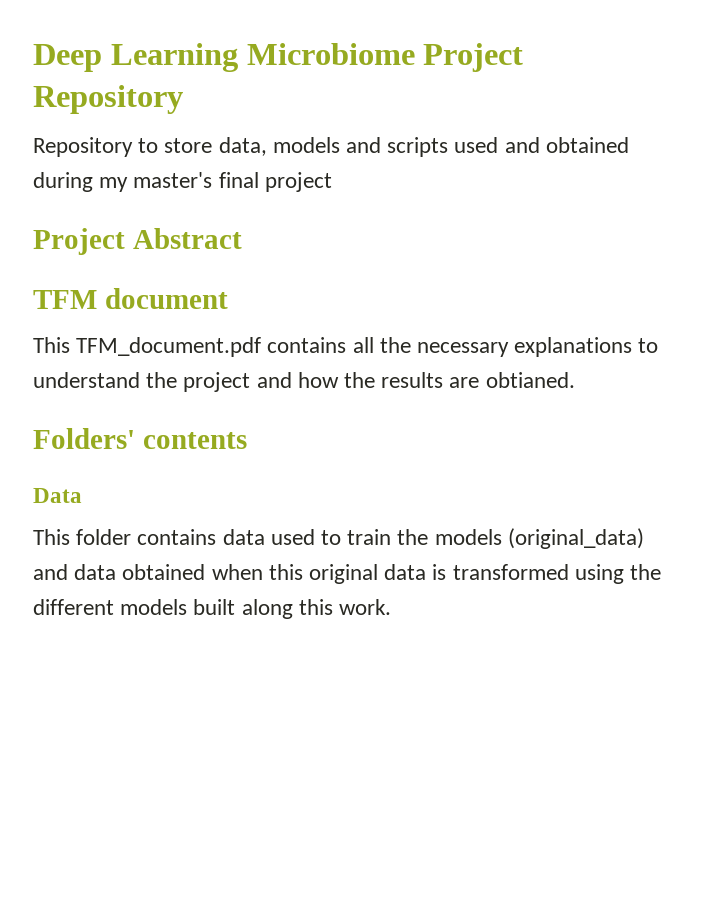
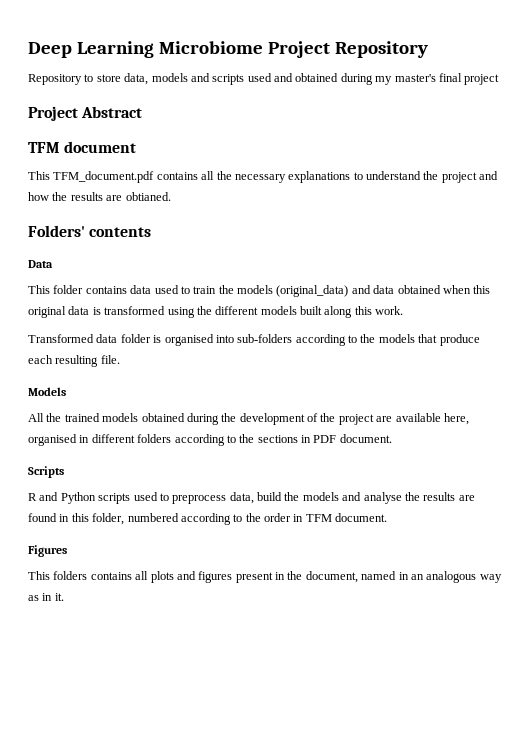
(392, 607) none -> [28,334,480,346] [28,355,120,367] [28,387,66,396] [28,413,469,425] [28,434,392,446] [28,466,64,478] [28,492,475,504] [28,513,388,525] [28,545,67,557] [28,571,502,583] [28,593,64,601] // Transformed data folder is organised into sub-folders according to the models that produce each resulting file. // Models // All the trained models obtained during the development of the project are available here, organised in different folders according to the sections in PDF document. // Scripts // R and Python scripts used to preprocess data, build the models and analyse the results are found in this folder, numbered according to the order in TFM document. // Figures // This folders contains all plots and figures present in the document, named in an analogous way as in it.

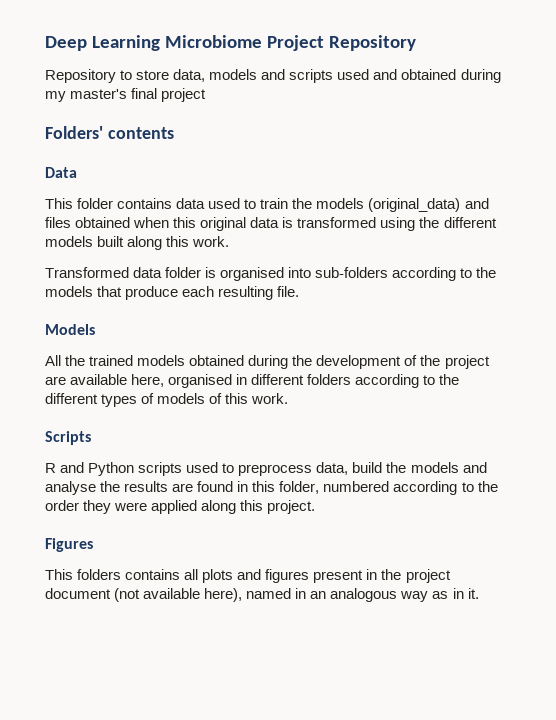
[28,106,143,121] [28,141,137,153] [28,171,499,183] [28,192,171,201] // Project Abstract // TFM document // This TFM_document.pdf contains all the necessary explanations to understand the project and how the results are obtianed. -> (207, 95) none
[373,285,395,294] data -> [45,217,71,228] files
[257,434,392,443] sections in PDF document. -> [45,393,289,407] different types of models of this work.
[293,513,388,522] in TFM document. -> [83,500,316,514] they were applied along this project.
[305,571,358,583] document, -> [405,569,451,583] [45,588,243,602] project document (not available here),

